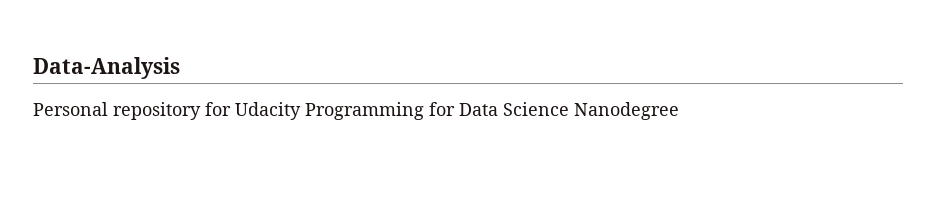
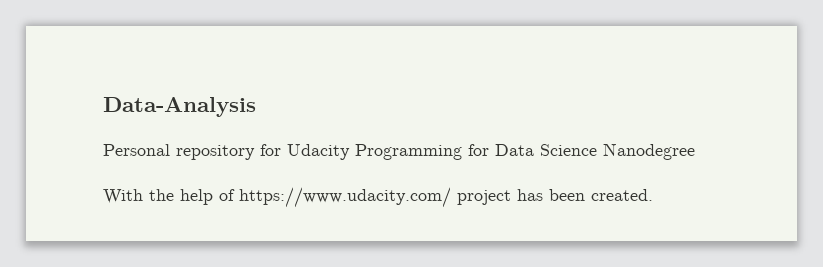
(679, 111) none -> [103,187,653,208] // With the help of https://www.udacity.com/ project has been created.

